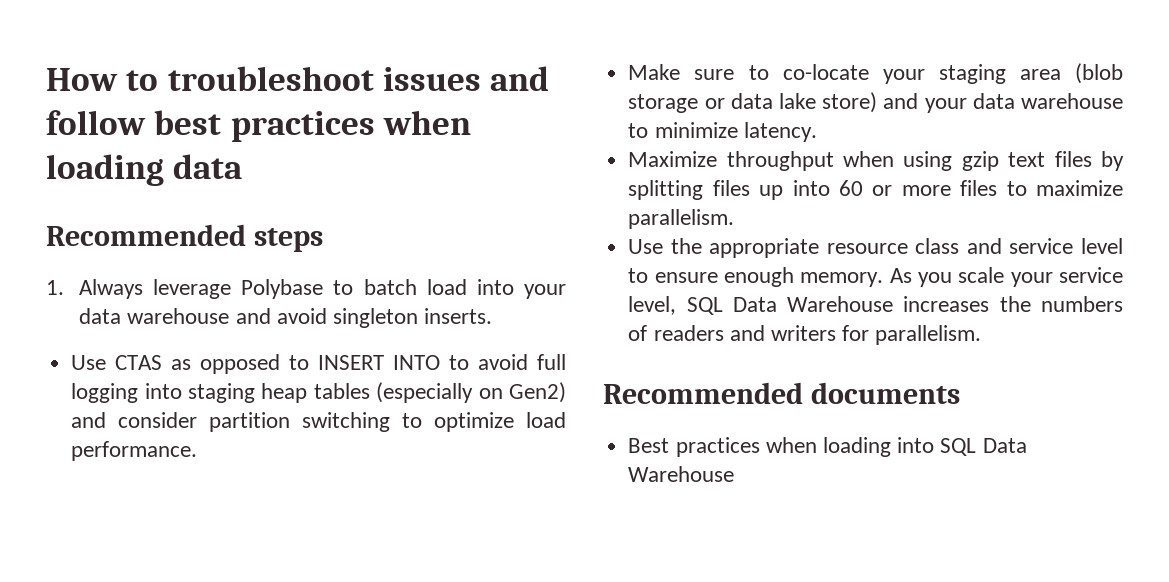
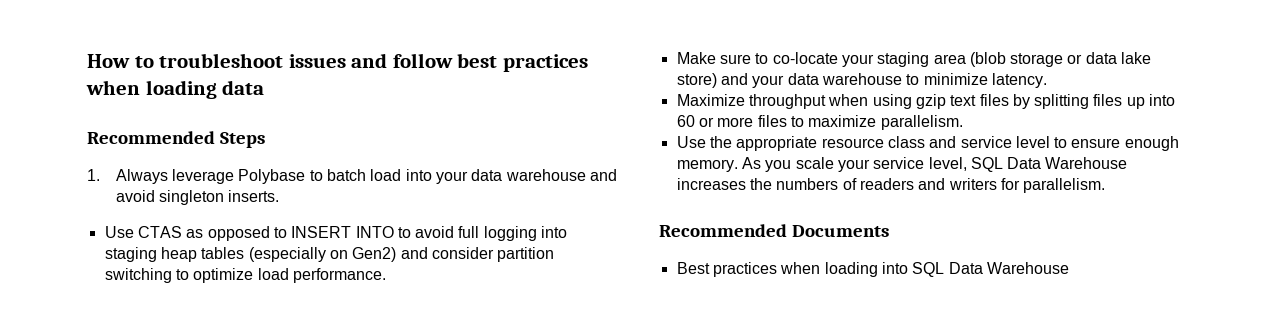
[253,228,323,252] steps -> [220,132,266,148] Steps
[810,382,960,404] documents -> [792,225,890,237] Documents

